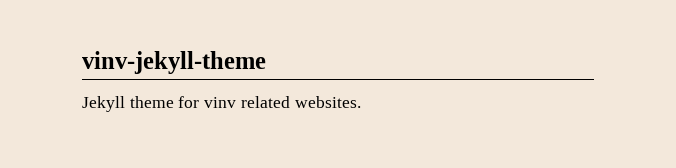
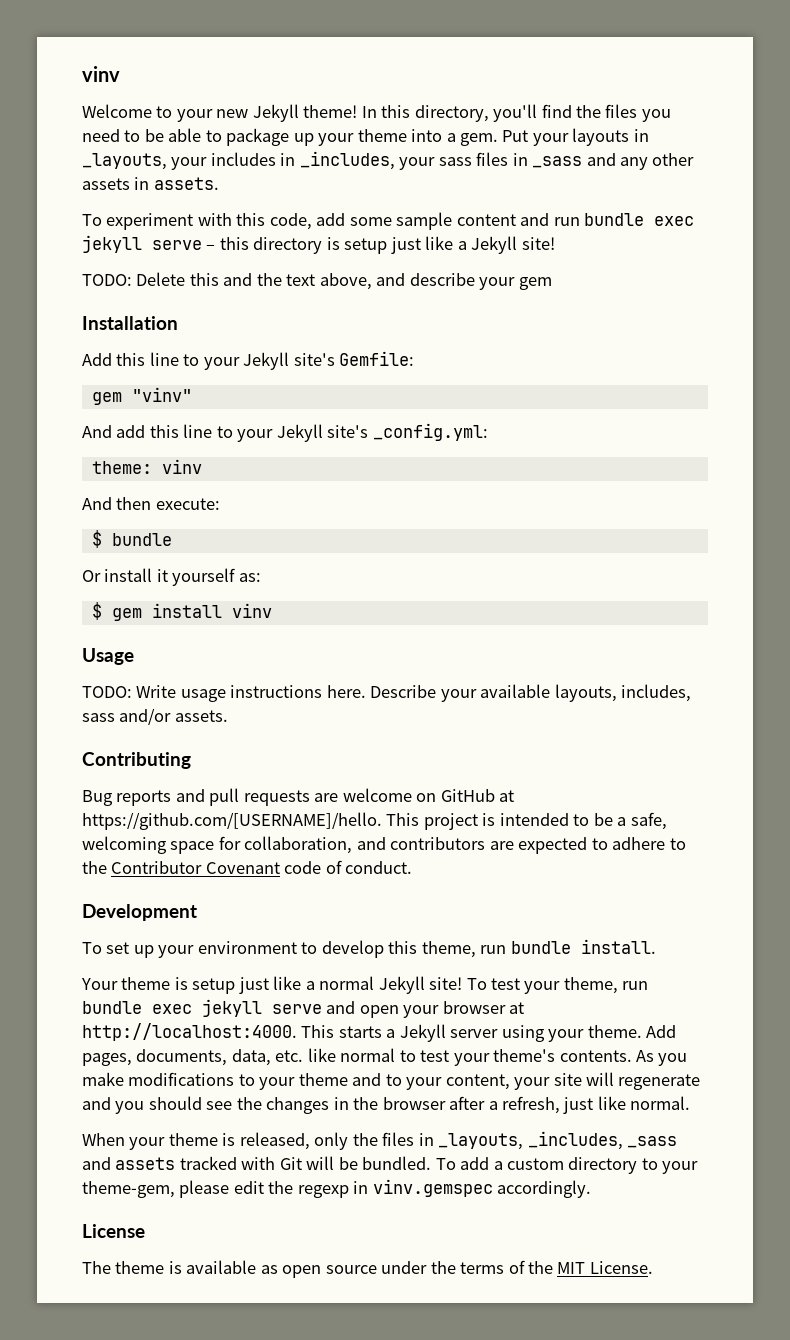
[82,51,266,74] [82,96,361,112] vinv-jekyll-theme // Jekyll theme for vinv related websites. -> [82,66,120,82] [82,104,671,122] [82,128,649,146] [82,151,695,170] [82,177,219,190] [82,212,695,230] [82,235,555,254] [82,272,552,290] [82,316,178,330] [82,351,415,370] [91,387,192,405] [82,423,488,442] [91,459,202,474] [82,497,220,510] [91,530,172,548] [82,568,261,586] [91,602,272,621] [82,648,134,665] [82,684,692,702] [82,708,228,725] [82,752,191,769] [82,788,515,806] [82,812,667,830] [82,836,686,854] [82,860,413,874] [82,904,197,921] [82,939,656,958] [81,976,649,994] [82,999,525,1018] [82,1023,677,1042] [82,1048,688,1066] [82,1072,701,1090] [82,1096,691,1114] [82,1131,678,1150] [82,1156,699,1174] [82,1179,592,1198] [82,1224,145,1238] [82,1260,653,1278] vinv // Welcome to your new Jekyll theme! In this directory, you'll find the files you need to be able to package up your theme into a gem. Put your layouts in _layouts, your includes in _includes, your sass files in _sass and any other assets in assets. // To experiment with this code, add some sample content and run bundle exec jekyll serve – this directory is setup just like a Jekyll site! // TODO: Delete this and the text above, and describe your gem // Installation // Add this line to your Jekyll site's Gemfile: // gem "vinv" // And add this line to your Jekyll site's _config.yml: // theme: vinv // And then execute: // $ bundle // Or install it yourself as: // $ gem install vinv // Usage // TODO: Write usage instructions here. Describe your available layouts, includes, sass and/or assets. // Contributing // Bug reports and pull requests are welcome on GitHub at https://github.com/[USERNAME]/hello. This project is intended to be a safe, welcoming space for collaboration, and contributors are expected to adhere to the Contributor Covenant code of conduct. // Development // To set up your environment to develop this theme, run bundle install. // Your theme is setup just like a normal Jekyll site! To test your theme, run bundle exec jekyll serve and open your browser at http://localhost:4000. This starts a Jekyll server using your theme. Add pages, documents, data, etc. like normal to test your theme's contents. As you make modifications to your theme and to your content, your site will regenerate and you should see the changes in the browser after a refresh, just like normal. // When your theme is released, only the files in _layouts, _includes, _sass and assets tracked with Git will be bundled. To add a custom directory to your theme-gem, please edit the regexp in vinv.gemspec accordingly. // License // The theme is available as open source under the terms of the MIT License.

